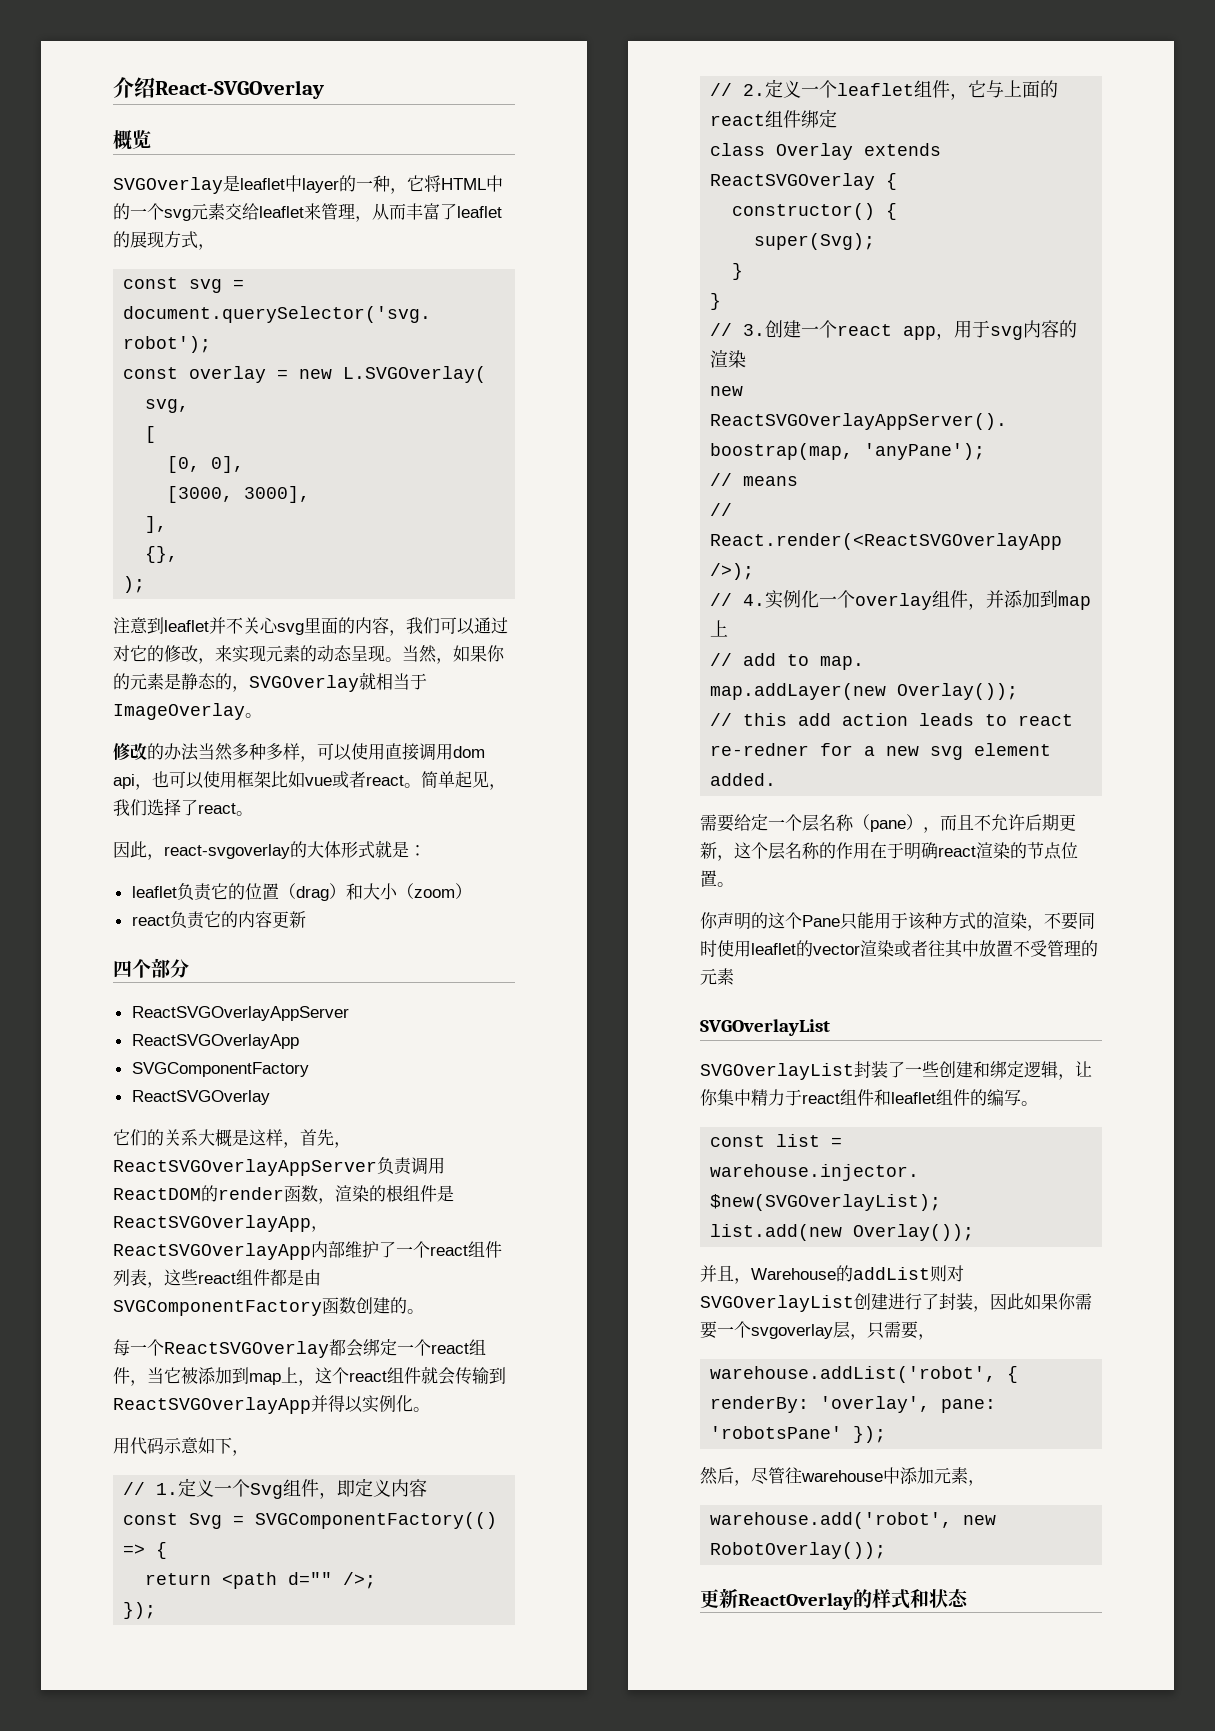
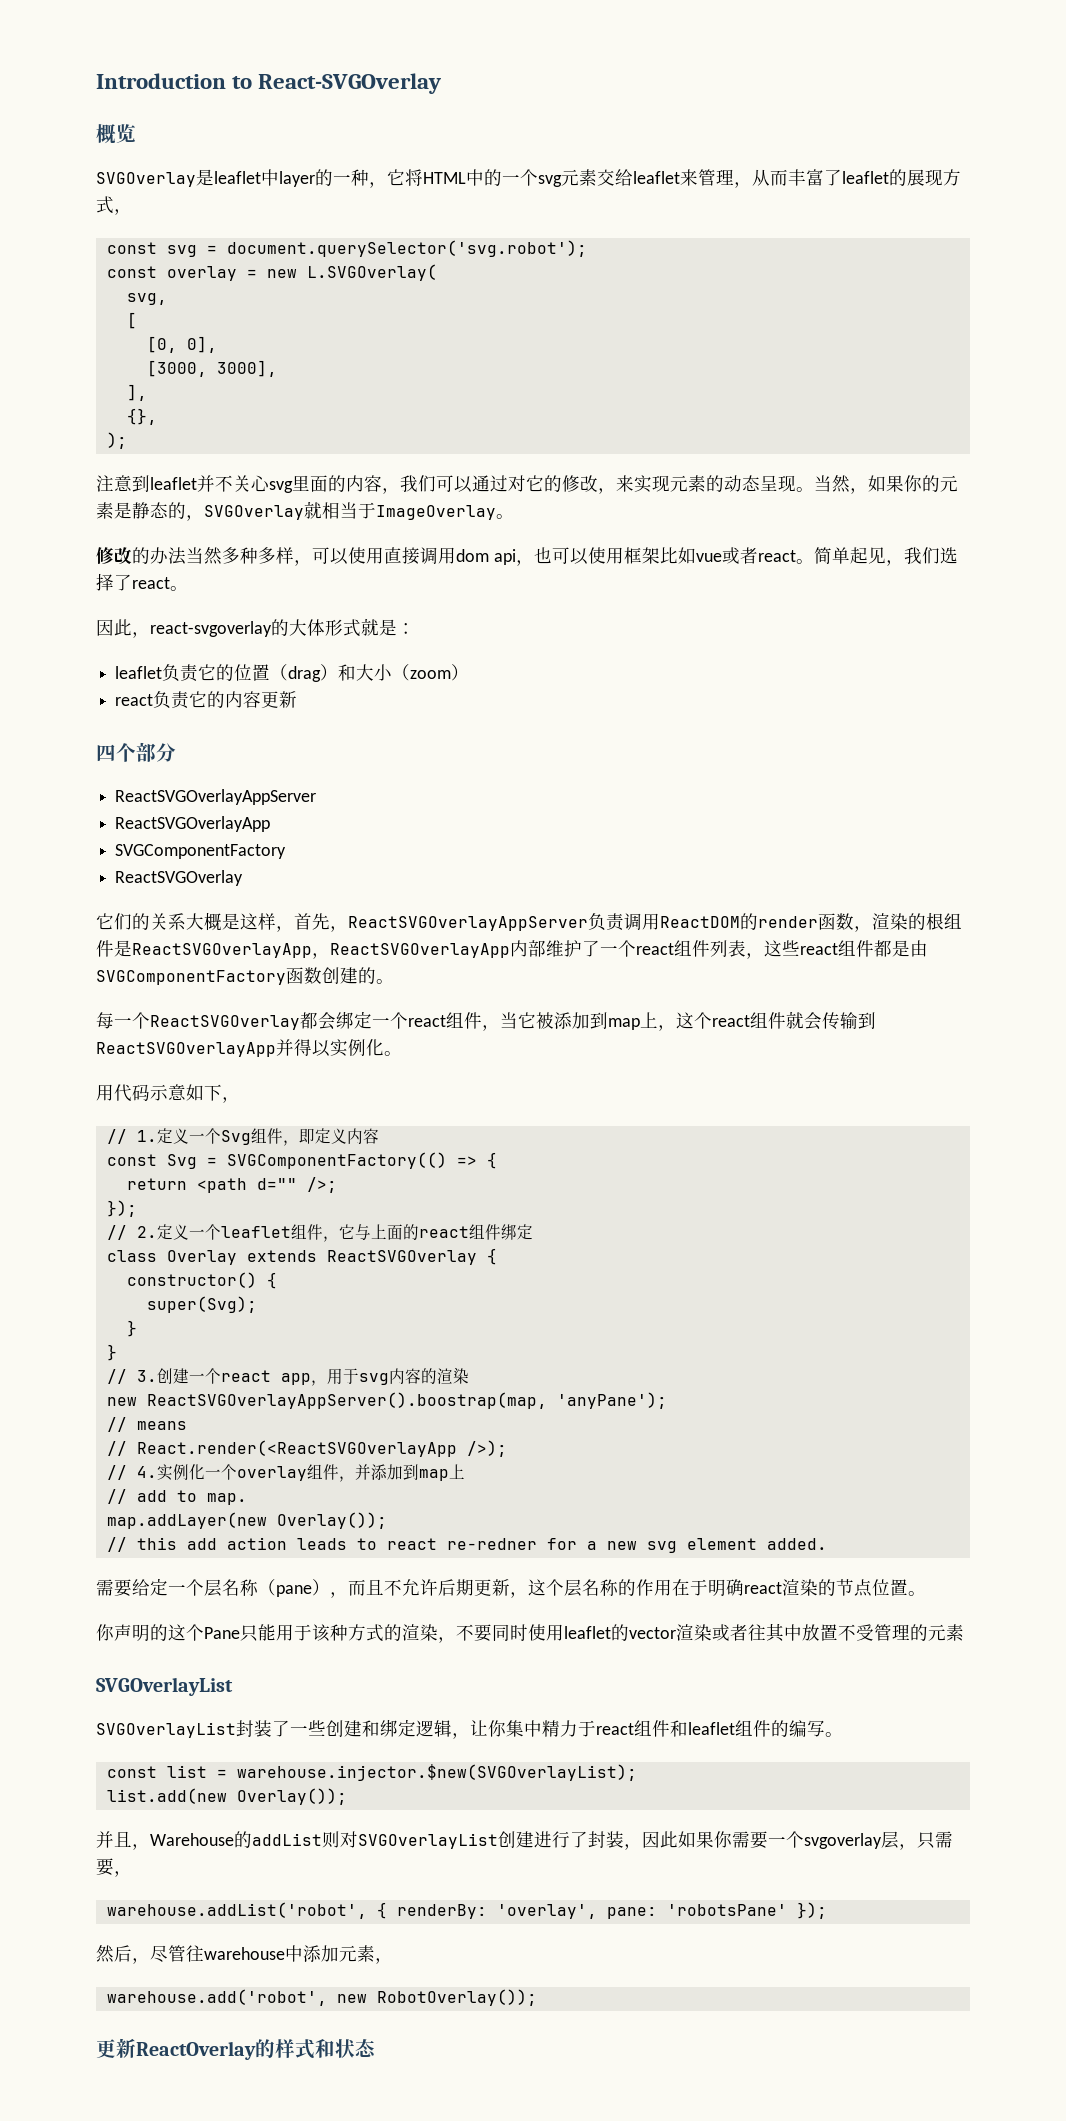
[113,77,155,98] 介绍 -> [96,73,253,89] Introduction to

